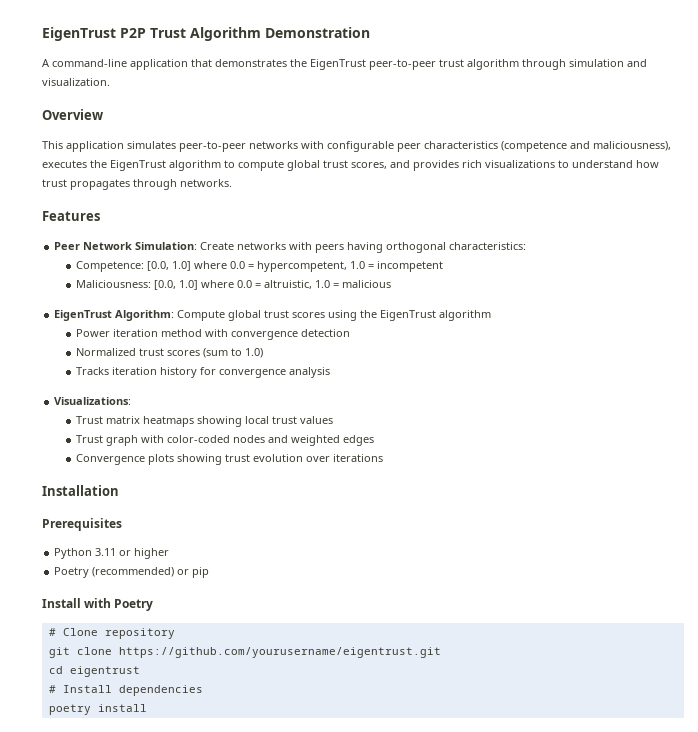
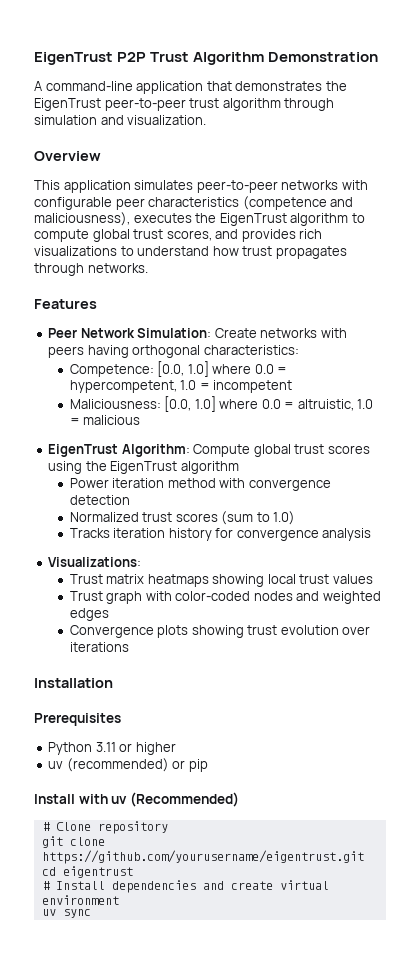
[54,567,90,578] Poetry -> [48,761,64,769] uv
[114,599,154,611] Poetry -> [111,792,239,807] uv (Recommended)
[48,704,147,715] // poetry install -> [202,880,329,890] [41,895,119,905] [41,909,91,918] and create virtual environment // uv sync

